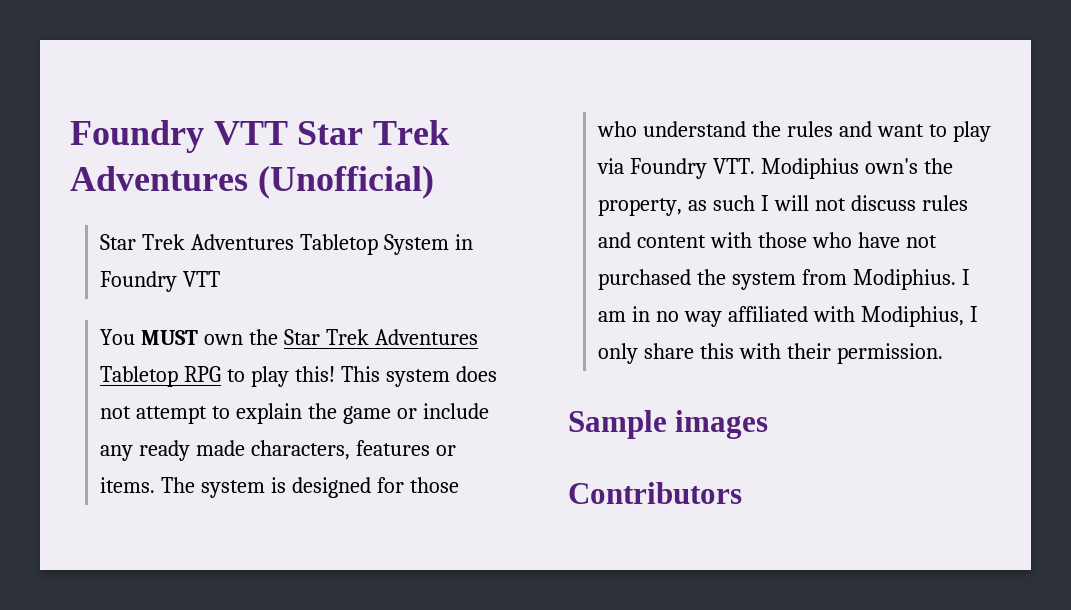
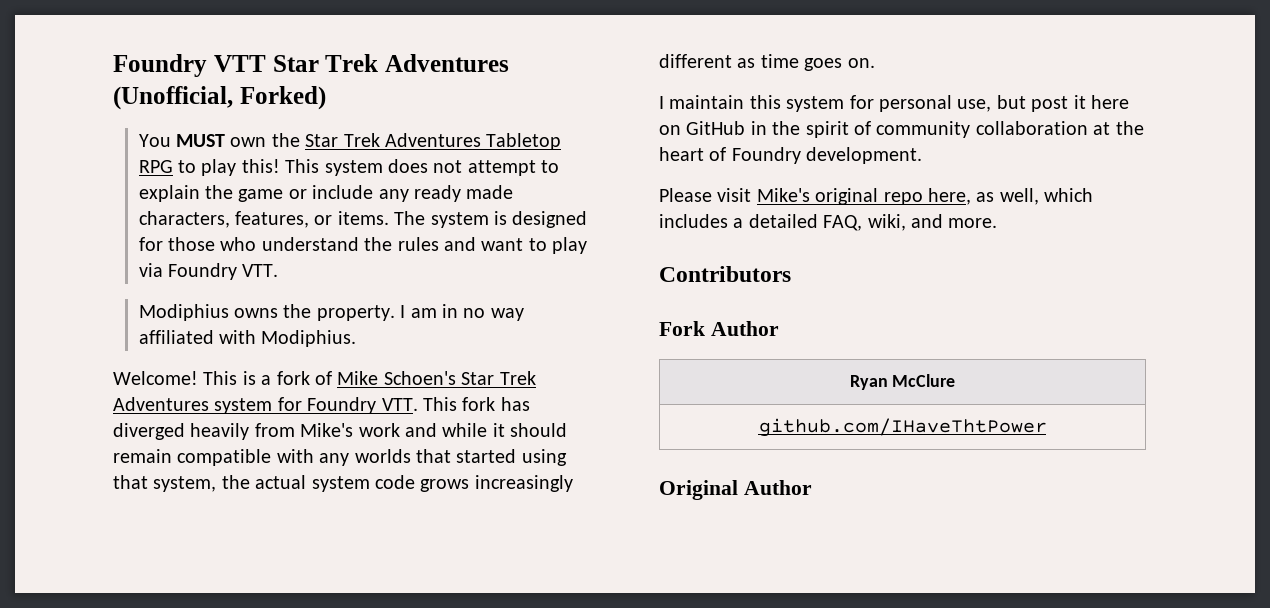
[257,166,434,199] [100,234,473,255] [100,271,220,292] (Unofficial) // Star Trek Adventures Tabletop System in Foundry VTT -> [113,86,326,110] (Unofficial, Forked)
[355,440,430,456] features -> [234,211,309,228] features,
[760,158,953,179] [598,195,968,216] [598,232,937,248] [598,269,956,290] Modiphius own's the property, as such I will not discuss rules and content with those who have not purchased the system from Modiphius. -> [138,304,395,321] // Modiphius owns the property.
[860,306,978,327] [598,343,943,364] [568,410,769,439] [568,482,742,504] Modiphius, I only share this with their permission. // Sample images // Contributors -> [261,330,357,347] [113,371,536,385] [113,397,530,414] [113,423,568,440] [113,449,567,466] [113,475,573,492] [659,54,875,71] [659,95,1129,112] [659,121,1144,138] [659,147,923,164] [659,188,1094,205] [659,214,998,231] [659,266,791,282] [659,321,779,336] [849,374,956,390] [758,418,1047,437] [659,480,812,500] Modiphius. // Welcome! This is a fork of Mike Schoen's Star Trek Adventures system for Foundry VTT. This fork has diverged heavily from Mike's work and while it should remain compatible with any worlds that started using that system, the actual system code grows increasingly different as time goes on. // I maintain this system for personal use, but post it here on GitHub in the spirit of community collaboration at the heart of Foundry development. // Please visit Mike's original repo here, as well, which includes a detailed FAQ, wiki, and more. // Contributors // Fork Author // Ryan McClure // github.com/IHaveThtPower // Original Author

